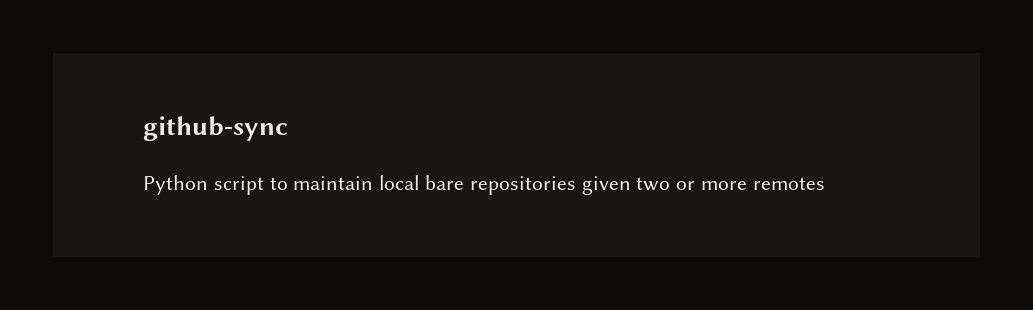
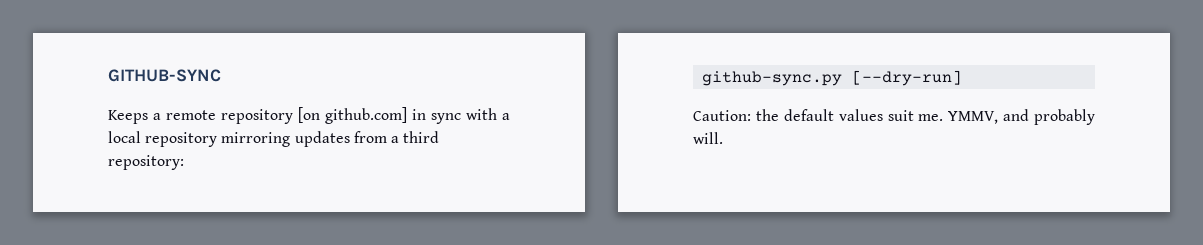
[143,116,288,141] [143,175,825,195] github-sync // Python script to maintain local bare repositories given two or more remotes -> [108,69,221,82] [108,107,510,124] [108,131,440,147] [108,155,184,170] [702,70,963,86] [693,109,1095,125] [693,132,723,144] GITHUB-SYNC // Keeps a remote repository [on github.com] in sync with a local repository mirroring updates from a third repository: // github-sync.py [--dry-run] // Caution: the default values suit me. YMMV, and probably will.

